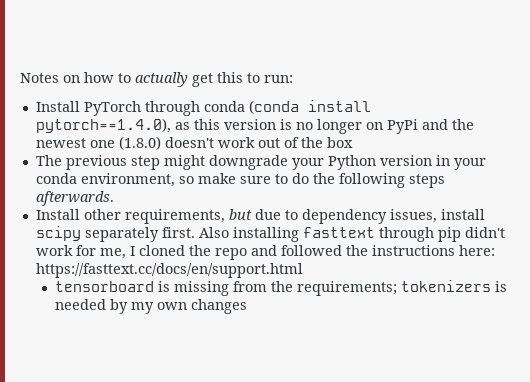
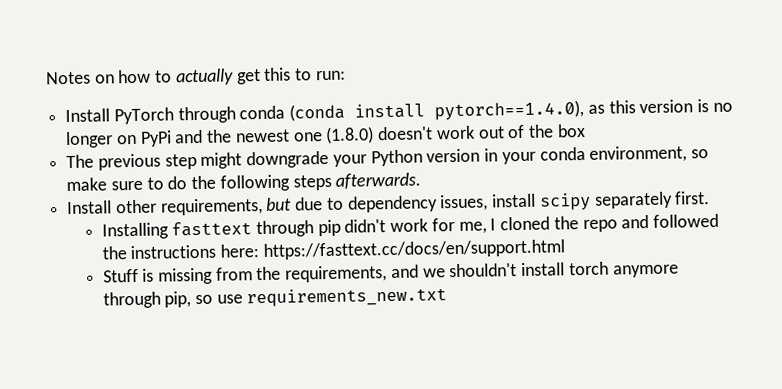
[198,227,299,242] Also installing -> [101,222,169,240] // Installing
[55,281,155,292] tensorboard -> [102,268,139,283] Stuff
[297,280,508,296] [55,299,248,314] requirements; tokenizers is needed by my own changes -> [285,261,679,283] [102,287,448,309] requirements, and we shouldn't install torch anymore through pip, so use requirements_new.txt

